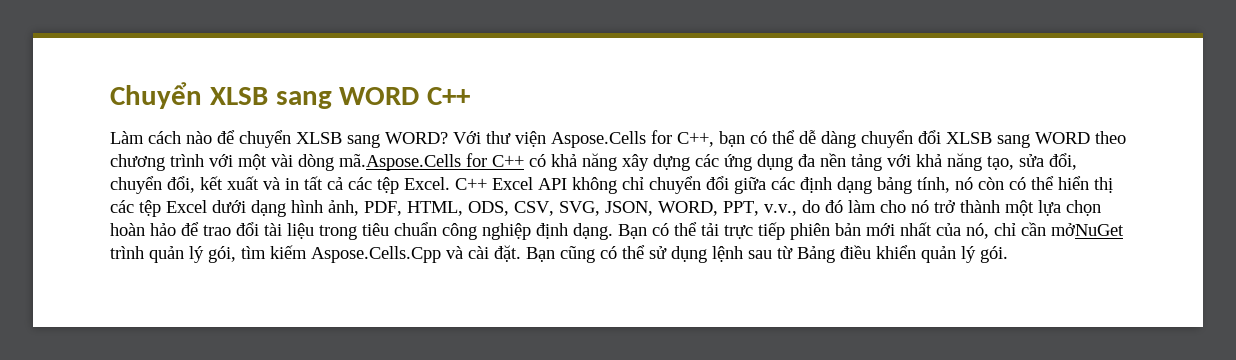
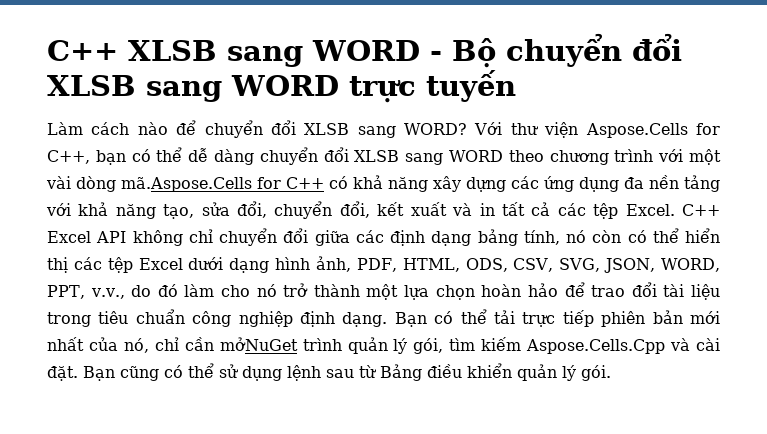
[110,82,471,109] Chuyển XLSB sang WORD C++ -> [47,33,682,68] [47,70,516,103] C++ XLSB sang WORD - Bộ chuyển đổi XLSB sang WORD trực tuyến
(291, 139) none -> [270,120,296,135] đổi

